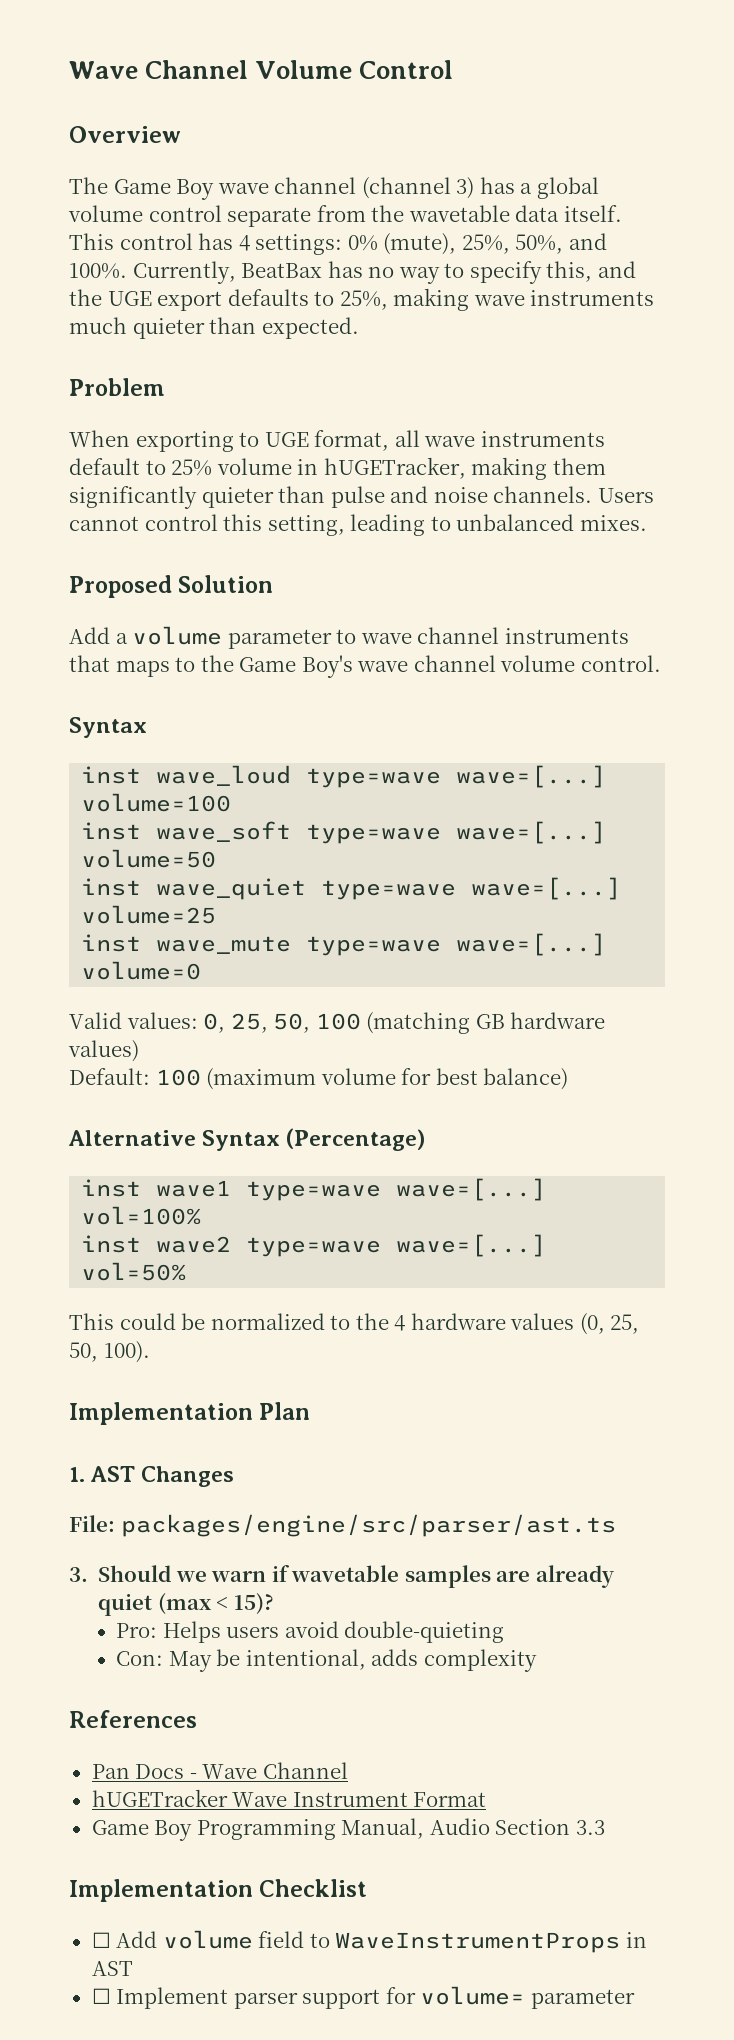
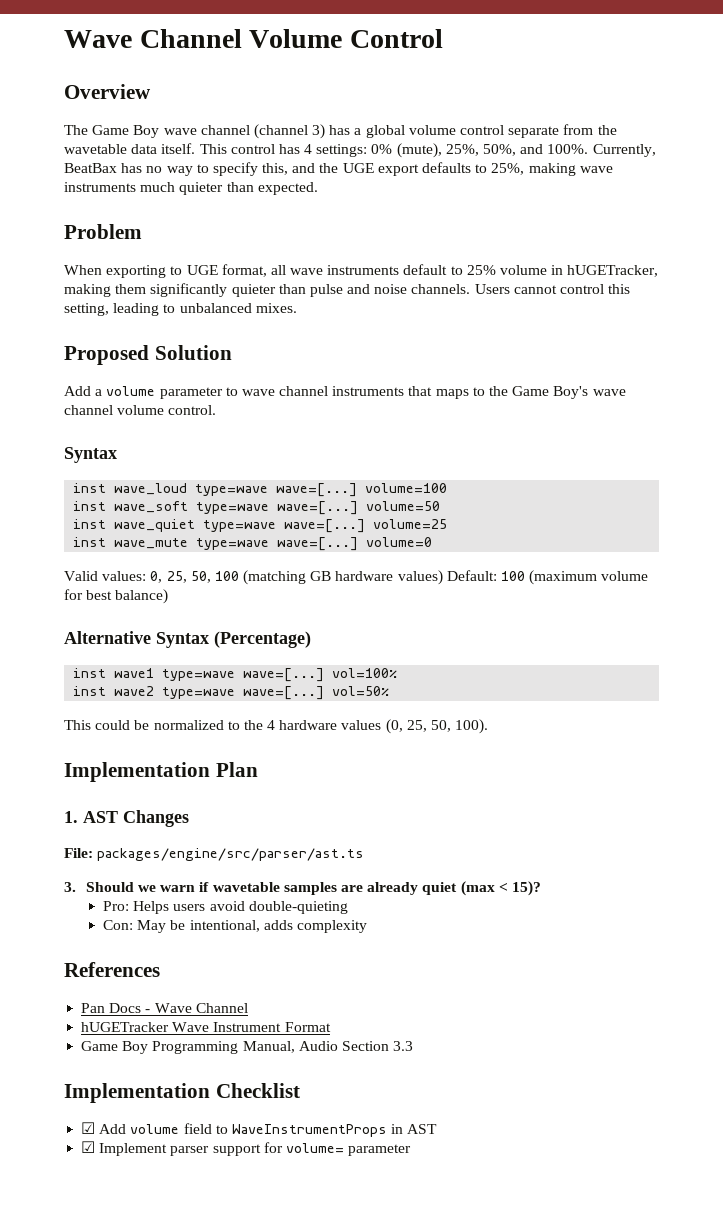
(139, 1051) // -> (443, 577) none
[91,1932,111,1948] ☐ -> [81,1122,96,1134] ☑
[91,1988,111,2004] ☐ -> [81,1141,96,1153] ☑

